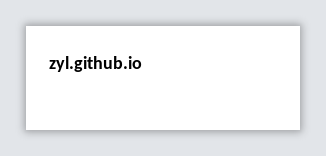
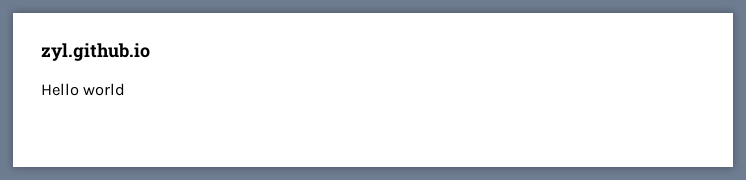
(142, 64) none -> [41,83,126,96] // Hello world

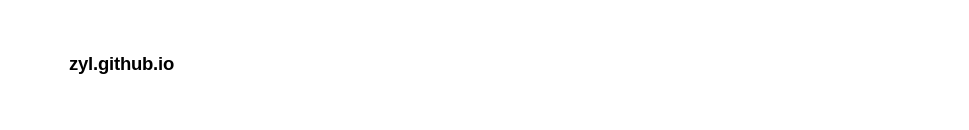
[41,83,126,96] // Hello world -> (174, 65) none

